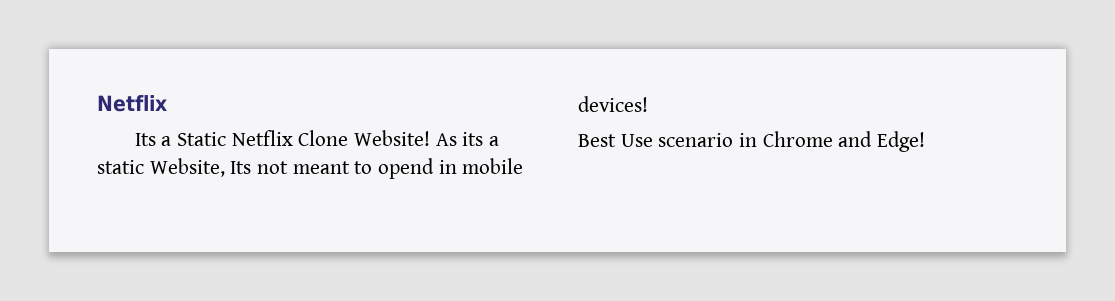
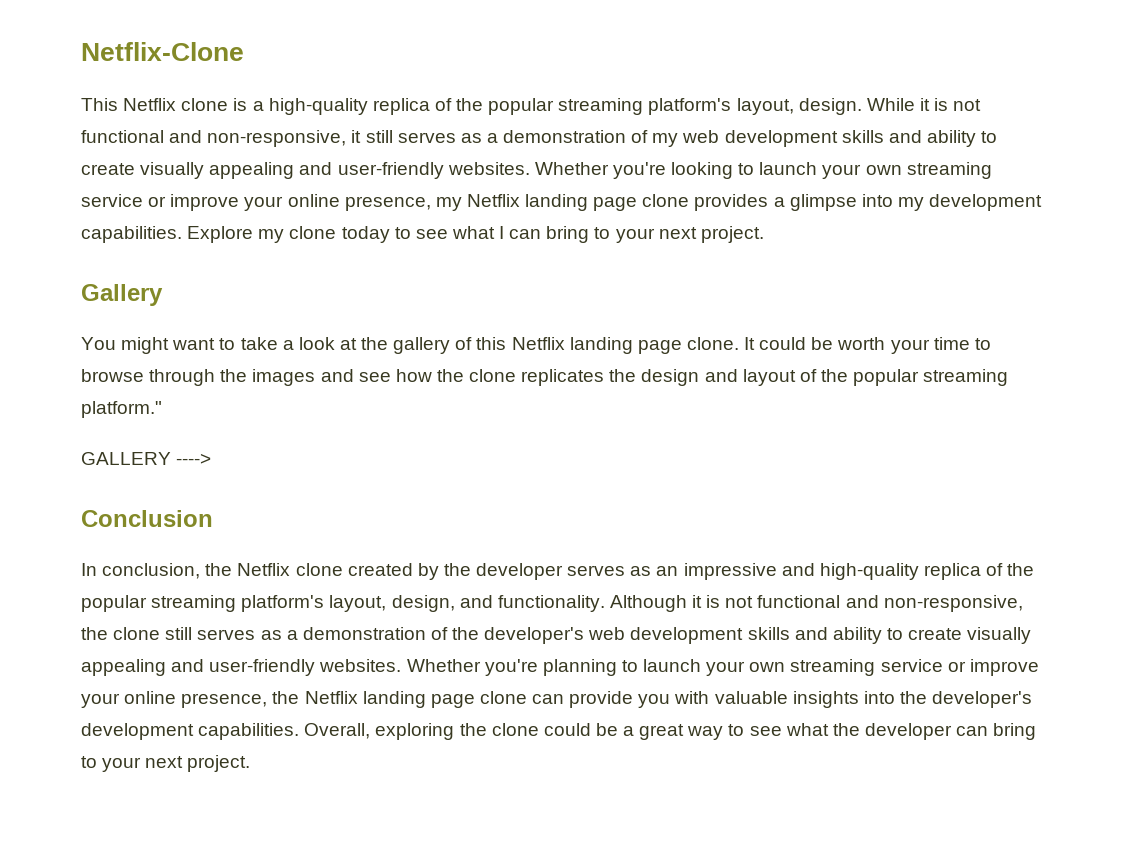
[97,95,167,112] [134,130,499,146] [97,158,524,179] [578,96,648,112] [578,131,926,152] Netflix // Its a Static Netflix Clone Website! As its a static Website, Its not meant to opend in mobile devices! // Best Use scenario in Chrome and Edge! -> [81,42,244,61] [81,98,982,115] [81,130,998,147] [81,162,992,179] [81,194,1043,211] [81,226,764,243] [81,284,163,306] [81,337,991,354] [81,369,1009,386] [81,401,162,418] [81,452,212,465] [81,510,213,527] [81,563,1035,580] [81,595,1023,612] [81,627,1032,644] [81,659,1039,676] [81,691,1033,708] [81,723,1037,740] [81,755,251,772] Netflix-Clone // This Netflix clone is a high-quality replica of the popular streaming platform's layout, design. While it is not functional and non-responsive, it still serves as a demonstration of my web development skills and ability to create visually appealing and user-friendly websites. Whether you're looking to launch your own streaming service or improve your online presence, my Netflix landing page clone provides a glimpse into my development capabilities. Explore my clone today to see what I can bring to your next project. // Gallery // You might want to take a look at the gallery of this Netflix landing page clone. It could be worth your time to browse through the images and see how the clone replicates the design and layout of the popular streaming platform." // GALLERY ----> // Conclusion // In conclusion, the Netflix clone created by the developer serves as an impressive and high-quality replica of the popular streaming platform's layout, design, and functionality. Although it is not functional and non-responsive, the clone still serves as a demonstration of the developer's web development skills and ability to create visually appealing and user-friendly websites. Whether you're planning to launch your own streaming service or improve your online presence, the Netflix landing page clone can provide you with valuable insights into the developer's development capabilities. Overall, exploring the clone could be a great way to see what the developer can bring to your next project.

